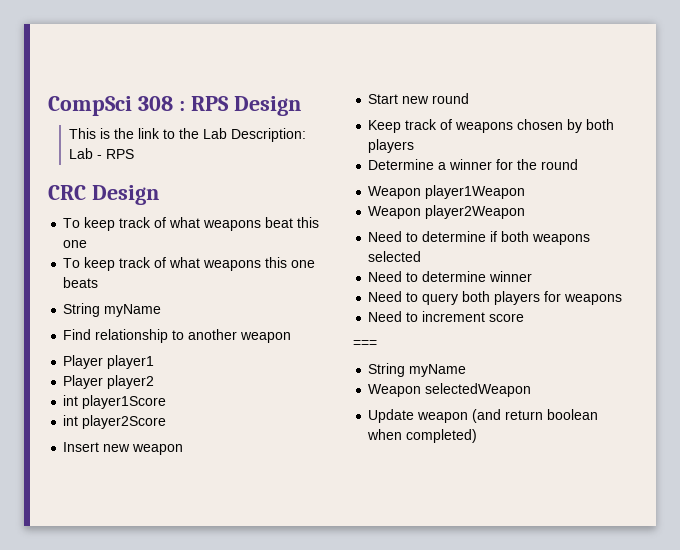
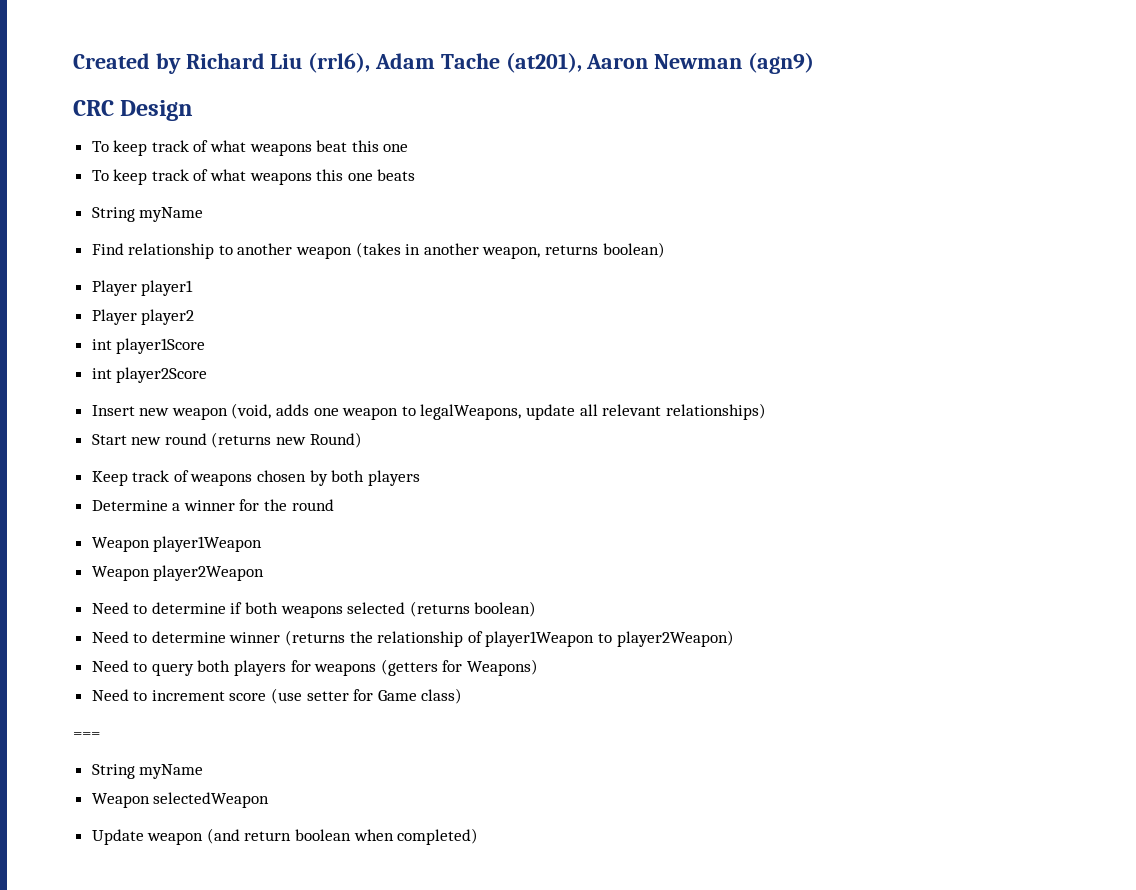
[48,96,301,116] [68,128,306,142] [68,148,134,159] CompSci 308 : RPS Design // This is the link to the Lab Description: Lab - RPS -> [73,52,815,74] Created by Richard Liu (rrl6), Adam Tache (at201), Aaron Newman (agn9)
(292, 337) none -> [355,242,665,259] (takes in another weapon, returns boolean)
(184, 449) none -> [231,403,766,420] (void, adds one weapon to legalWeapons, update all relevant relationships)
(470, 98) none -> [211,432,362,448] (returns new Round)
(422, 256) none -> [409,601,537,617] (returns boolean)
(533, 276) none -> [285,630,734,647] (returns the relationship of player1Weapon to player2Weapon)
(623, 299) none -> [380,659,539,676] (getters for Weapons)
(525, 317) none -> [271,688,463,704] (use setter for Game class)

